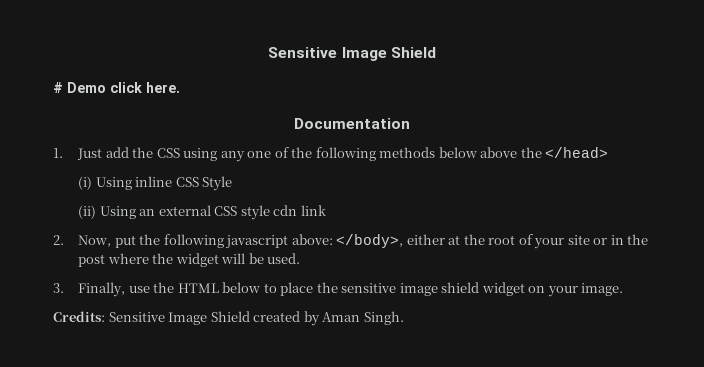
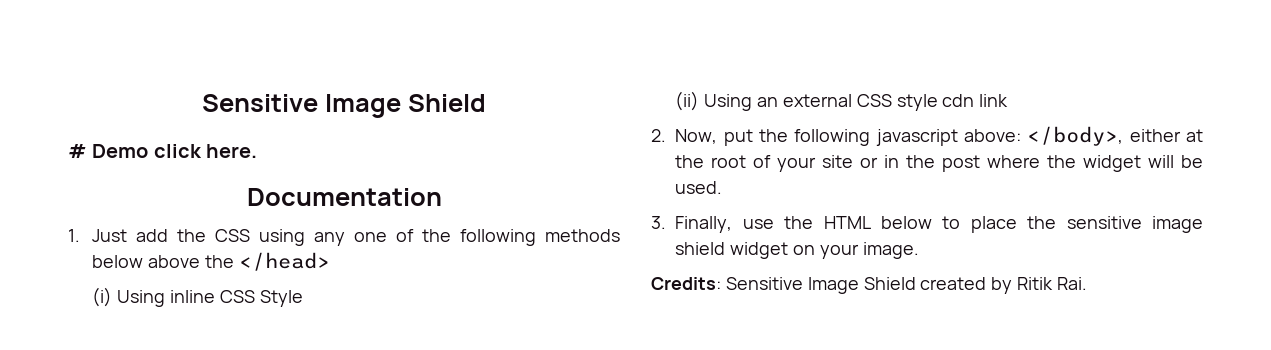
[322,311,404,325] Aman Singh. -> [1017,277,1088,290] Ritik Rai.

